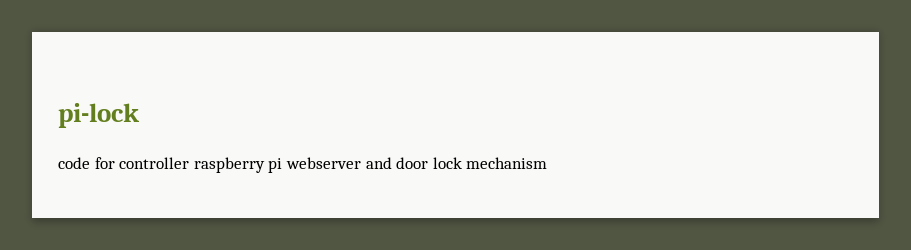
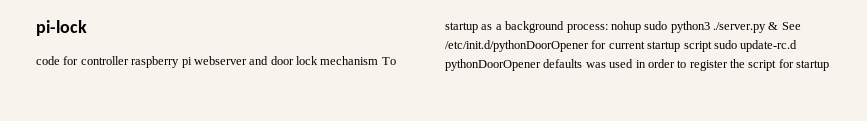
(548, 163) none -> [381,57,396,65] [445,21,801,33] [445,40,798,52] [445,59,830,71] To startup as a background process: nohup sudo python3 ./server.py & See /etc/init.d/pythonDoorOpener for current startup script sudo update-rc.d pythonDoorOpener defaults was used in order to register the script for startup

